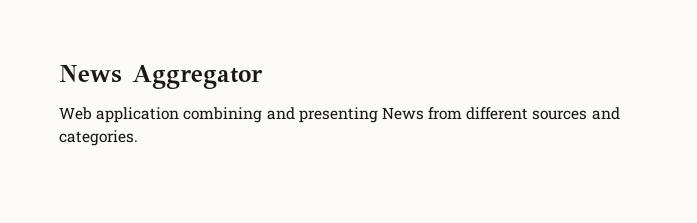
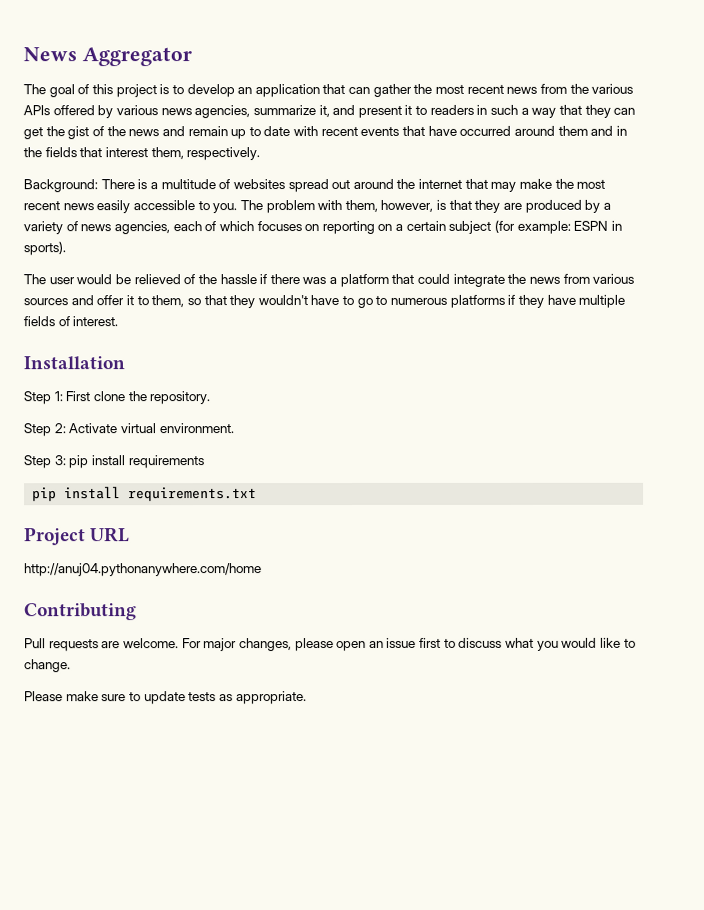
[59,107,620,123] [59,130,138,146] Web application combining and presenting News from different sources and categories. -> [23,83,634,98] [23,104,636,119] [23,125,627,140] [23,147,261,161] [23,178,606,193] [23,199,611,214] [23,219,622,235] [23,241,66,256] [23,273,635,288] [23,294,626,309] [23,316,119,327] [23,356,125,370] [23,391,211,405] [23,423,234,437] [24,455,205,469] [32,486,258,502] [24,527,131,546] [24,563,262,577] [24,603,137,621] [24,637,636,652] [24,659,71,673] [24,691,307,705] The goal of this project is to develop an application that can gather the most recent news from the various APIs offered by various news agencies, summarize it, and present it to readers in such a way that they can get the gist of the news and remain up to date with recent events that have occurred around them and in the fields that interest them, respectively. // Background: There is a multitude of websites spread out around the internet that may make the most recent news easily accessible to you. The problem with them, however, is that they are produced by a variety of news agencies, each of which focuses on reporting on a certain subject (for example: ESPN in sports). // The user would be relieved of the hassle if there was a platform that could integrate the news from various sources and offer it to them, so that they wouldn't have to go to numerous platforms if they have multiple fields of interest. // Installation // Step 1: First clone the repository. // Step 2: Activate virtual environment. // Step 3: pip install requirements // pip install requirements.txt // Project URL // http://anuj04.pythonanywhere.com/home // Contributing // Pull requests are welcome. For major changes, please open an issue first to discuss what you would like to change. // Please make sure to update tests as appropriate.

